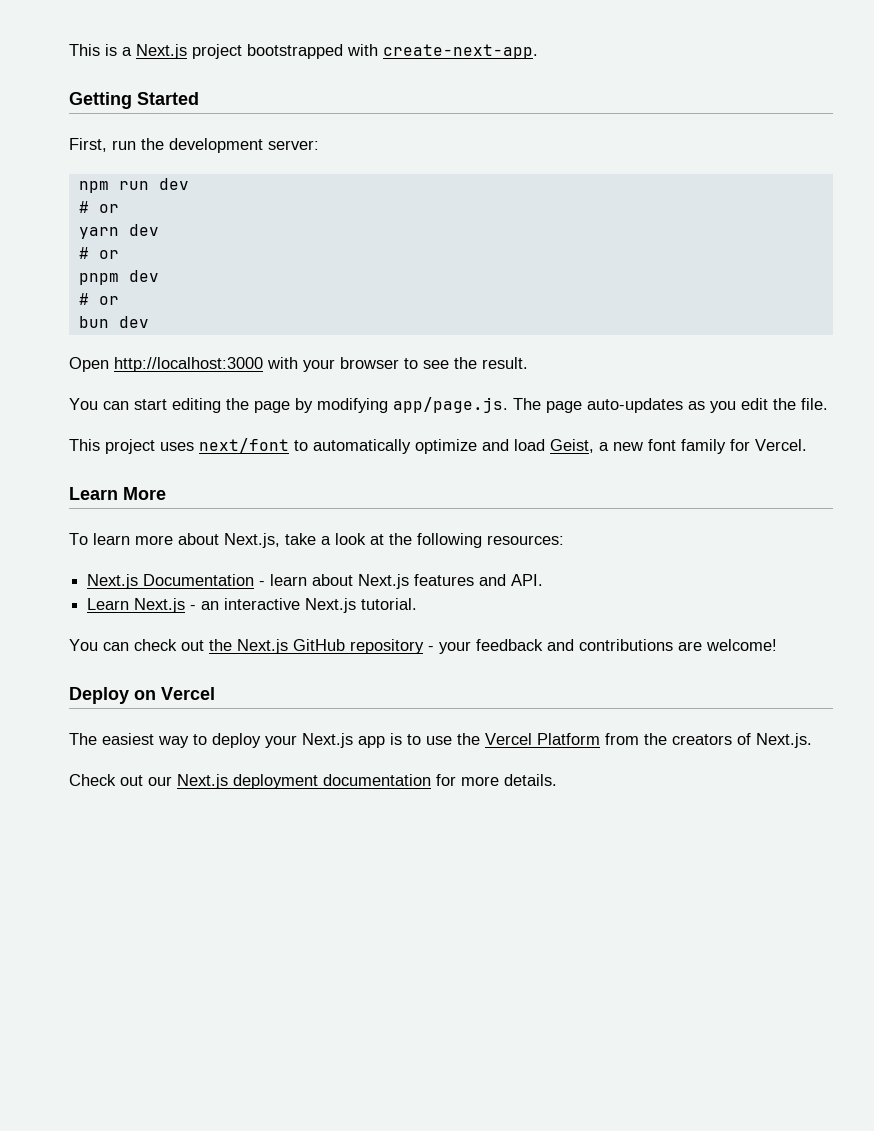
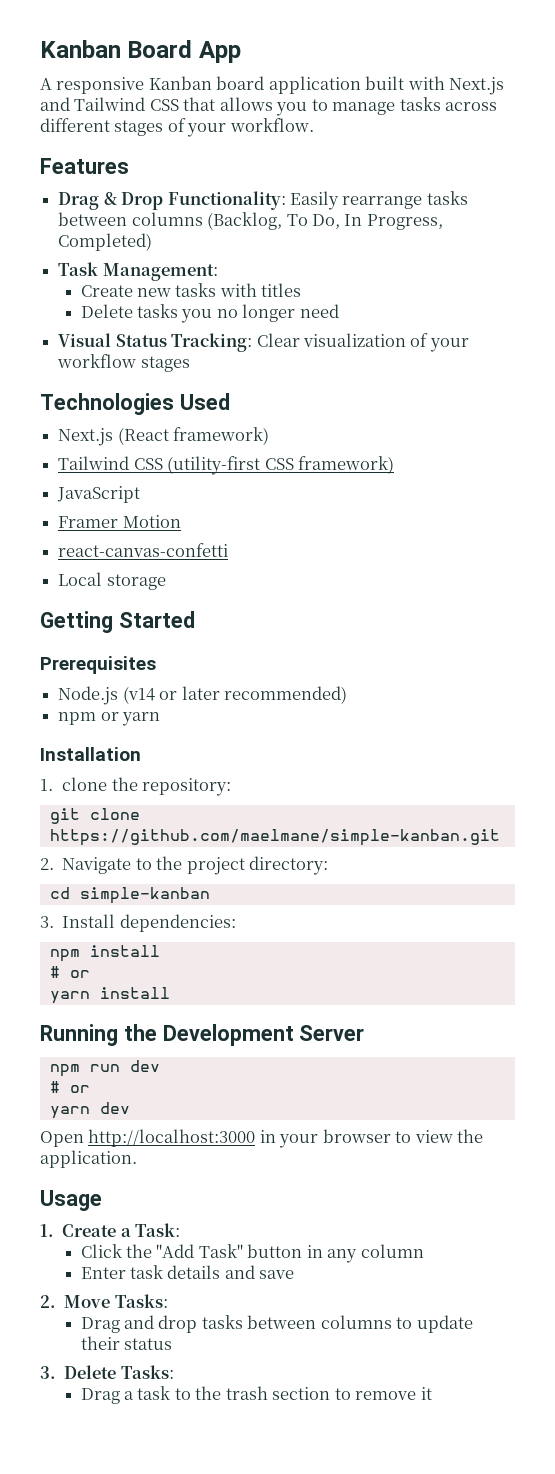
[69,44,538,59] [69,92,199,109] [69,138,319,153] This is a Next.js project bootstrapped with create-next-app. // Getting Started // First, run the development server: -> [40,40,241,63] [40,76,505,95] [40,97,498,116] [40,118,314,137] [40,158,129,174] [58,191,468,210] [58,212,443,230] [58,233,153,251] [58,262,218,281] [80,283,302,297] [80,304,339,323] [58,333,469,352] [57,354,190,372] [40,393,230,415] [58,427,270,446] [58,456,394,475] [57,486,141,503] [58,515,181,528] [58,543,229,557] [58,572,166,590] [40,611,195,633] [40,656,156,674] [58,686,347,705] [58,712,161,726] [40,747,141,761] [40,777,232,796] [49,808,140,824] [49,829,500,846] [40,856,329,875] [49,887,210,904] [40,914,236,932] [49,945,160,962] [49,966,90,978] [49,987,170,1004] [40,1024,365,1046] Kanban Board App // A responsive Kanban board application built with Next.js and Tailwind CSS that allows you to manage tasks across different stages of your workflow. // Features // Drag & Drop Functionality: Easily rearrange tasks between columns (Backlog, To Do, In Progress, Completed) // Task Management: // Create new tasks with titles // Delete tasks you no longer need // Visual Status Tracking: Clear visualization of your workflow stages // Technologies Used // Next.js (React framework) // Tailwind CSS (utility-first CSS framework) // JavaScript // Framer Motion // react-canvas-confetti // Local storage // Getting Started // Prerequisites // Node.js (v14 or later recommended) // npm or yarn // Installation // 1. clone the repository: // git clone https://github.com/maelmane/simple-kanban.git // 2. Navigate to the project directory: // cd simple-kanban // 3. Install dependencies: // npm install // # or // yarn install // Running the Development Server
[78,247,119,259] [78,270,159,285] [78,293,119,305] [78,316,149,328] // # or // pnpm dev // # or // bun dev -> (130, 1108) none
[267,357,298,369] with -> [259,1130,276,1143] in
[423,357,528,369] [69,397,828,413] [69,438,807,454] [69,487,166,500] [69,533,564,548] [87,574,544,589] [87,598,418,613] [69,639,777,654] [69,687,215,704] [69,733,812,748] [69,774,557,789] see the result. // You can start editing the page by modifying app/page.js. The page auto-updates as you edit the file. // This project uses next/font to automatically optimize and load Geist, a new font family for Vercel. // Learn More // To learn more about Next.js, take a look at the following resources: // Next.js Documentation - learn about Next.js features and API. // Learn Next.js - an interactive Next.js tutorial. // You can check out the Next.js GitHub repository - your feedback and contributions are welcome! // Deploy on Vercel // The easiest way to deploy your Next.js app is to use the Vercel Platform from the creators of Next.js. // Check out our Next.js deployment documentation for more details. -> [414,1129,484,1143] [40,1150,137,1168] [40,1190,102,1211] [40,1223,181,1237] [80,1244,424,1263] [80,1265,295,1279] [40,1294,168,1308] [80,1315,473,1333] [80,1336,173,1350] [40,1365,174,1379] [80,1386,432,1404] view the application. // Usage // 1. Create a Task: // Click the "Add Task" button in any column // Enter task details and save // 2. Move Tasks: // Drag and drop tasks between columns to update their status // 3. Delete Tasks: // Drag a task to the trash section to remove it

